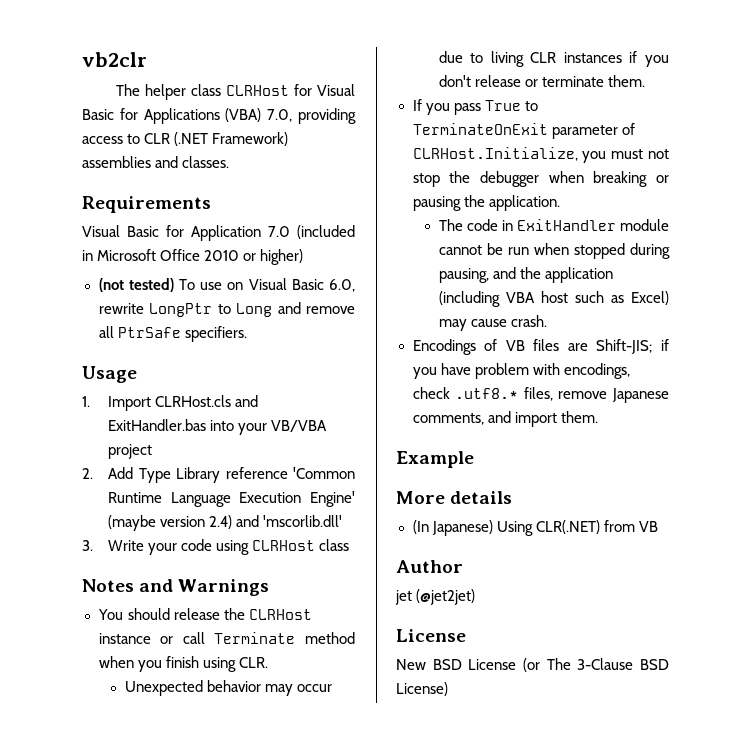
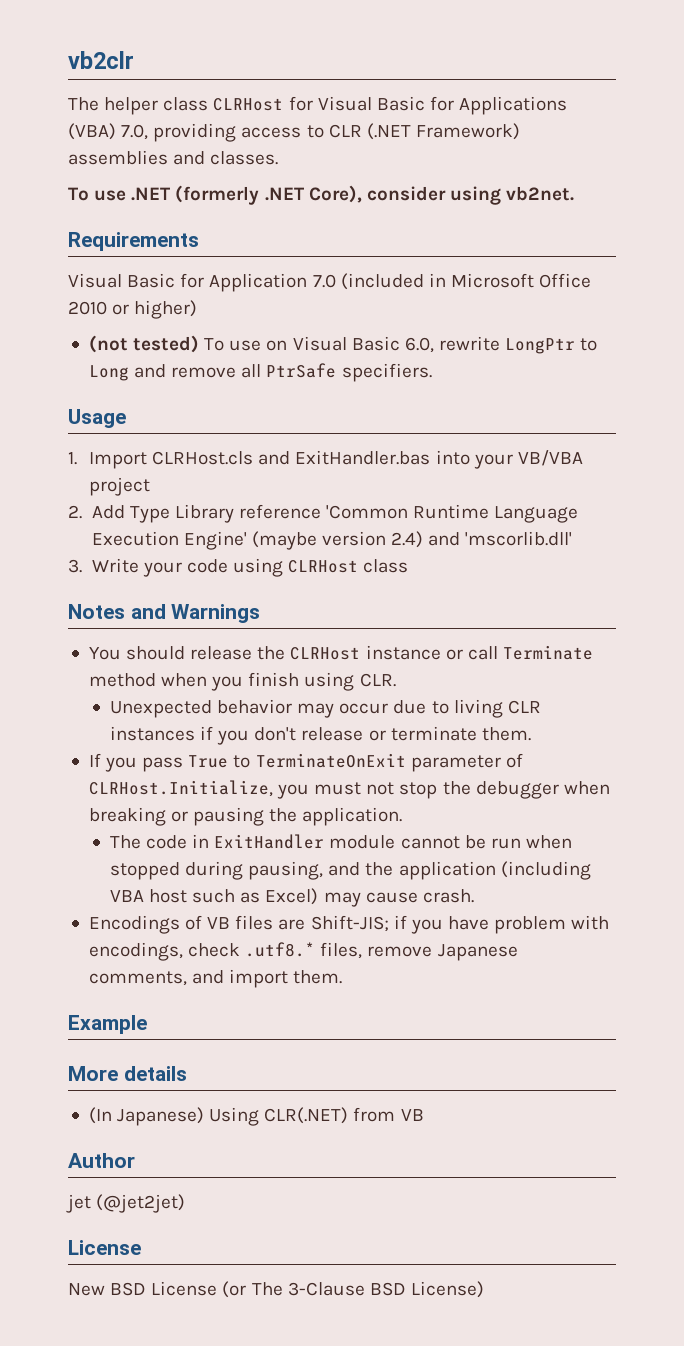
(230, 162) none -> [68,185,575,205] // To use .NET (formerly .NET Core), consider using vb2net.

